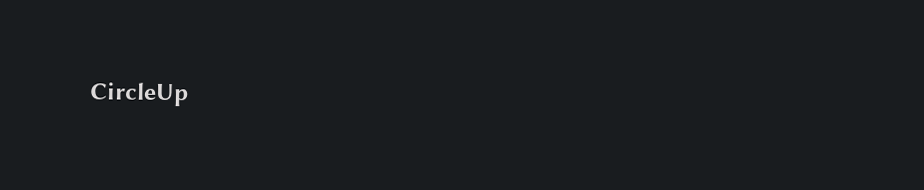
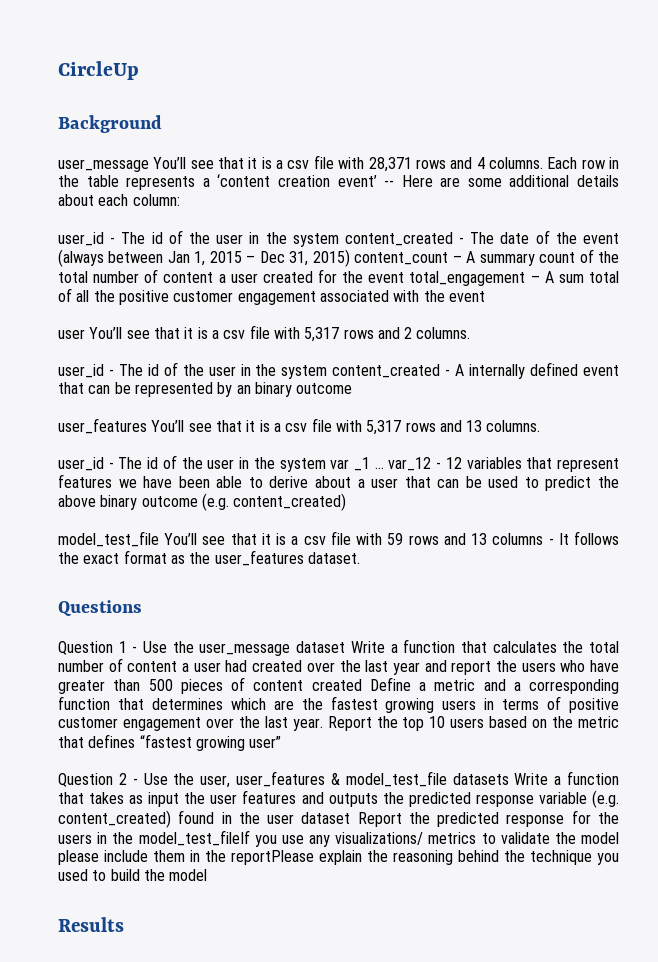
(189, 94) none -> [58,115,162,133] [58,155,620,172] [58,174,619,190] [58,194,180,206] [58,230,619,247] [58,249,620,267] [58,269,620,286] [58,288,485,305] [58,325,471,342] [58,362,619,379] [58,382,353,397] [58,418,541,435] [58,455,620,472] [58,474,619,491] [58,493,347,511] [58,531,619,547] [58,550,360,566] [58,600,142,616] [58,639,619,656] [58,658,619,675] [58,677,619,694] [58,696,619,713] [58,716,620,731] [58,734,282,751] [58,771,619,788] [58,790,620,808] [58,810,619,828] [58,830,620,847] [58,850,619,865] [58,869,208,881] [58,917,124,932] // Background // user_message You’ll see that it is a csv file with 28,371 rows and 4 columns. Each row in the table represents a ‘content creation event’ -- Here are some additional details about each column: // user_id - The id of the user in the system content_created - The date of the event (always between Jan 1, 2015 – Dec 31, 2015) content_count – A summary count of the total number of content a user created for the event total_engagement – A sum total of all the positive customer engagement associated with the event // user You’ll see that it is a csv file with 5,317 rows and 2 columns. // user_id - The id of the user in the system content_created - A internally defined event that can be represented by an binary outcome // user_features You’ll see that it is a csv file with 5,317 rows and 13 columns. // user_id - The id of the user in the system var _1 … var_12 - 12 variables that represent features we have been able to derive about a user that can be used to predict the above binary outcome (e.g. content_created) // model_test_file You’ll see that it is a csv file with 59 rows and 13 columns - It follows the exact format as the user_features dataset. // Questions // Question 1 - Use the user_message dataset Write a function that calculates the total number of content a user had created over the last year and report the users who have greater than 500 pieces of content created Define a metric and a corresponding function that determines which are the fastest growing users in terms of positive customer engagement over the last year. Report the top 10 users based on the metric that defines “fastest growing user” // Question 2 - Use the user, user_features & model_test_file datasets Write a function that takes as input the user features and outputs the predicted response variable (e.g. content_created) found in the user dataset Report the predicted response for the users in the model_test_fileIf you use any visualizations/ metrics to validate the model please include them in the reportPlease explain the reasoning behind the technique you used to build the model // Results

